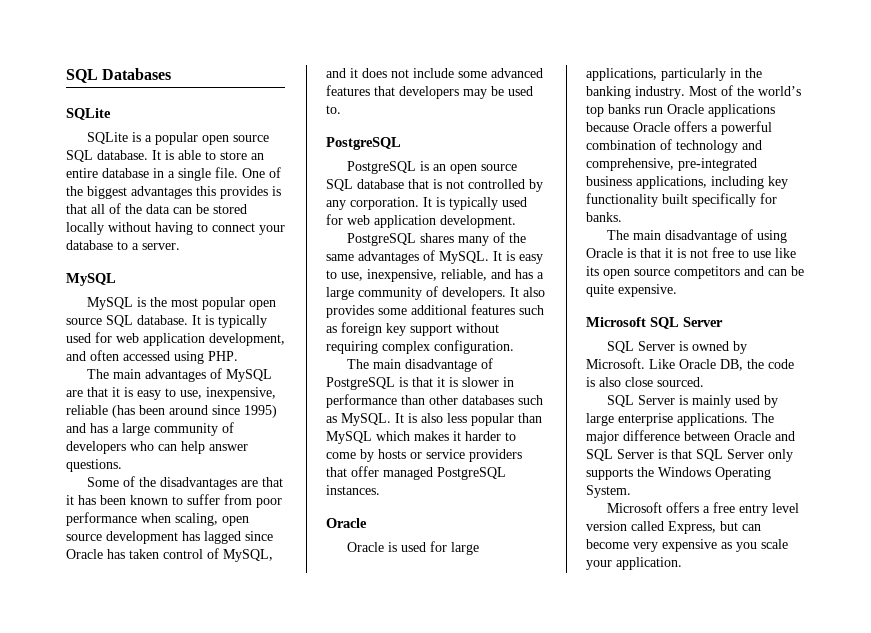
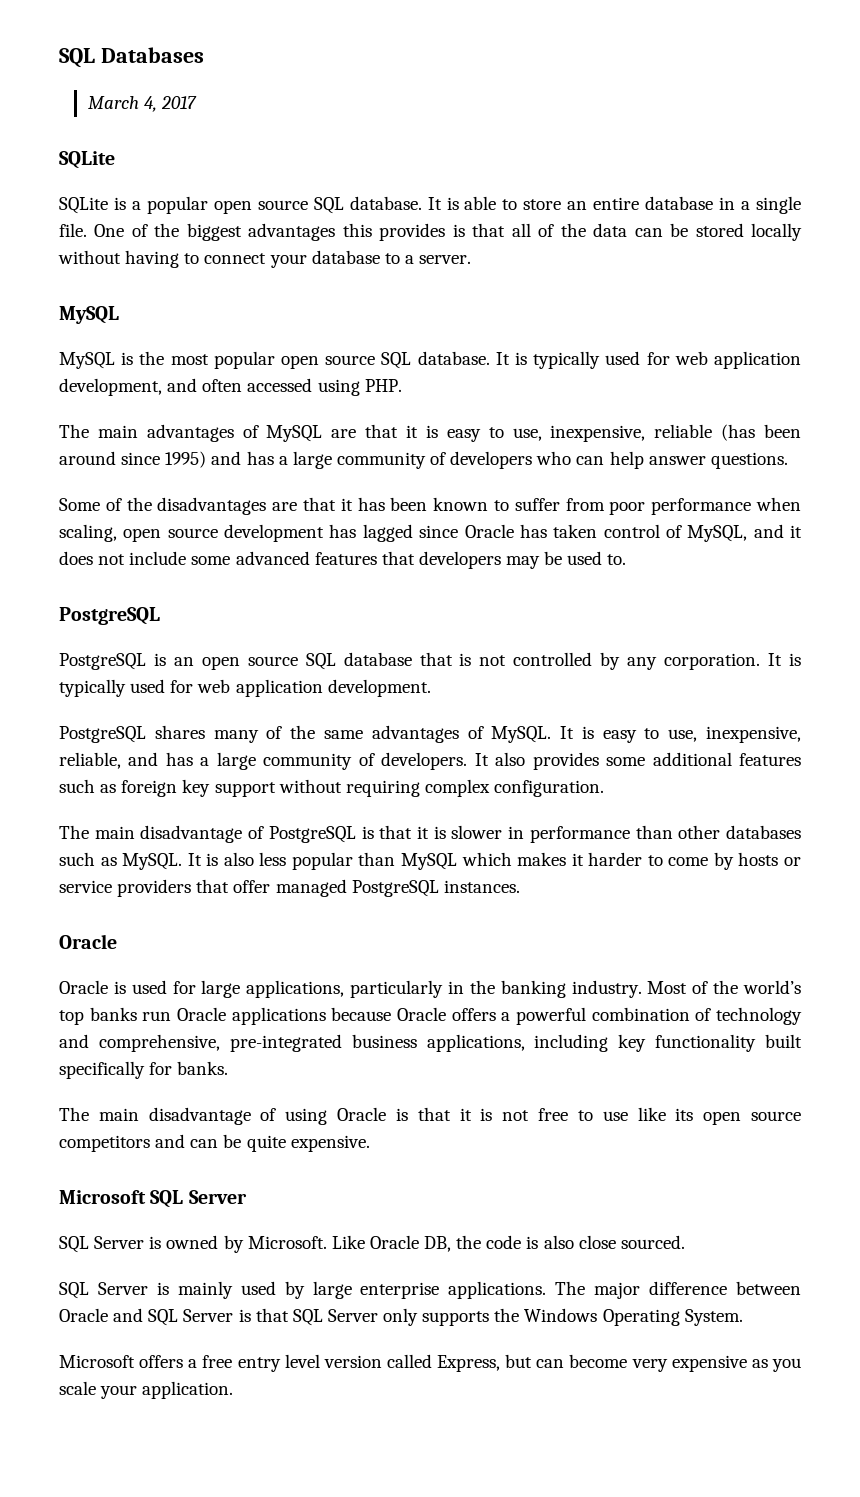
(172, 74) none -> [87,96,197,112] // March 4, 2017

